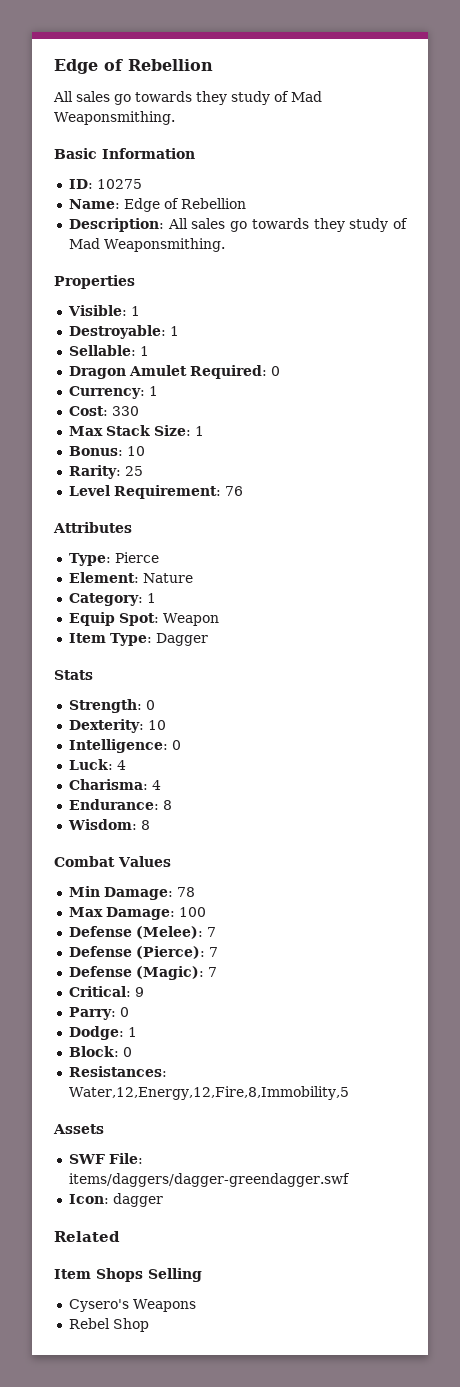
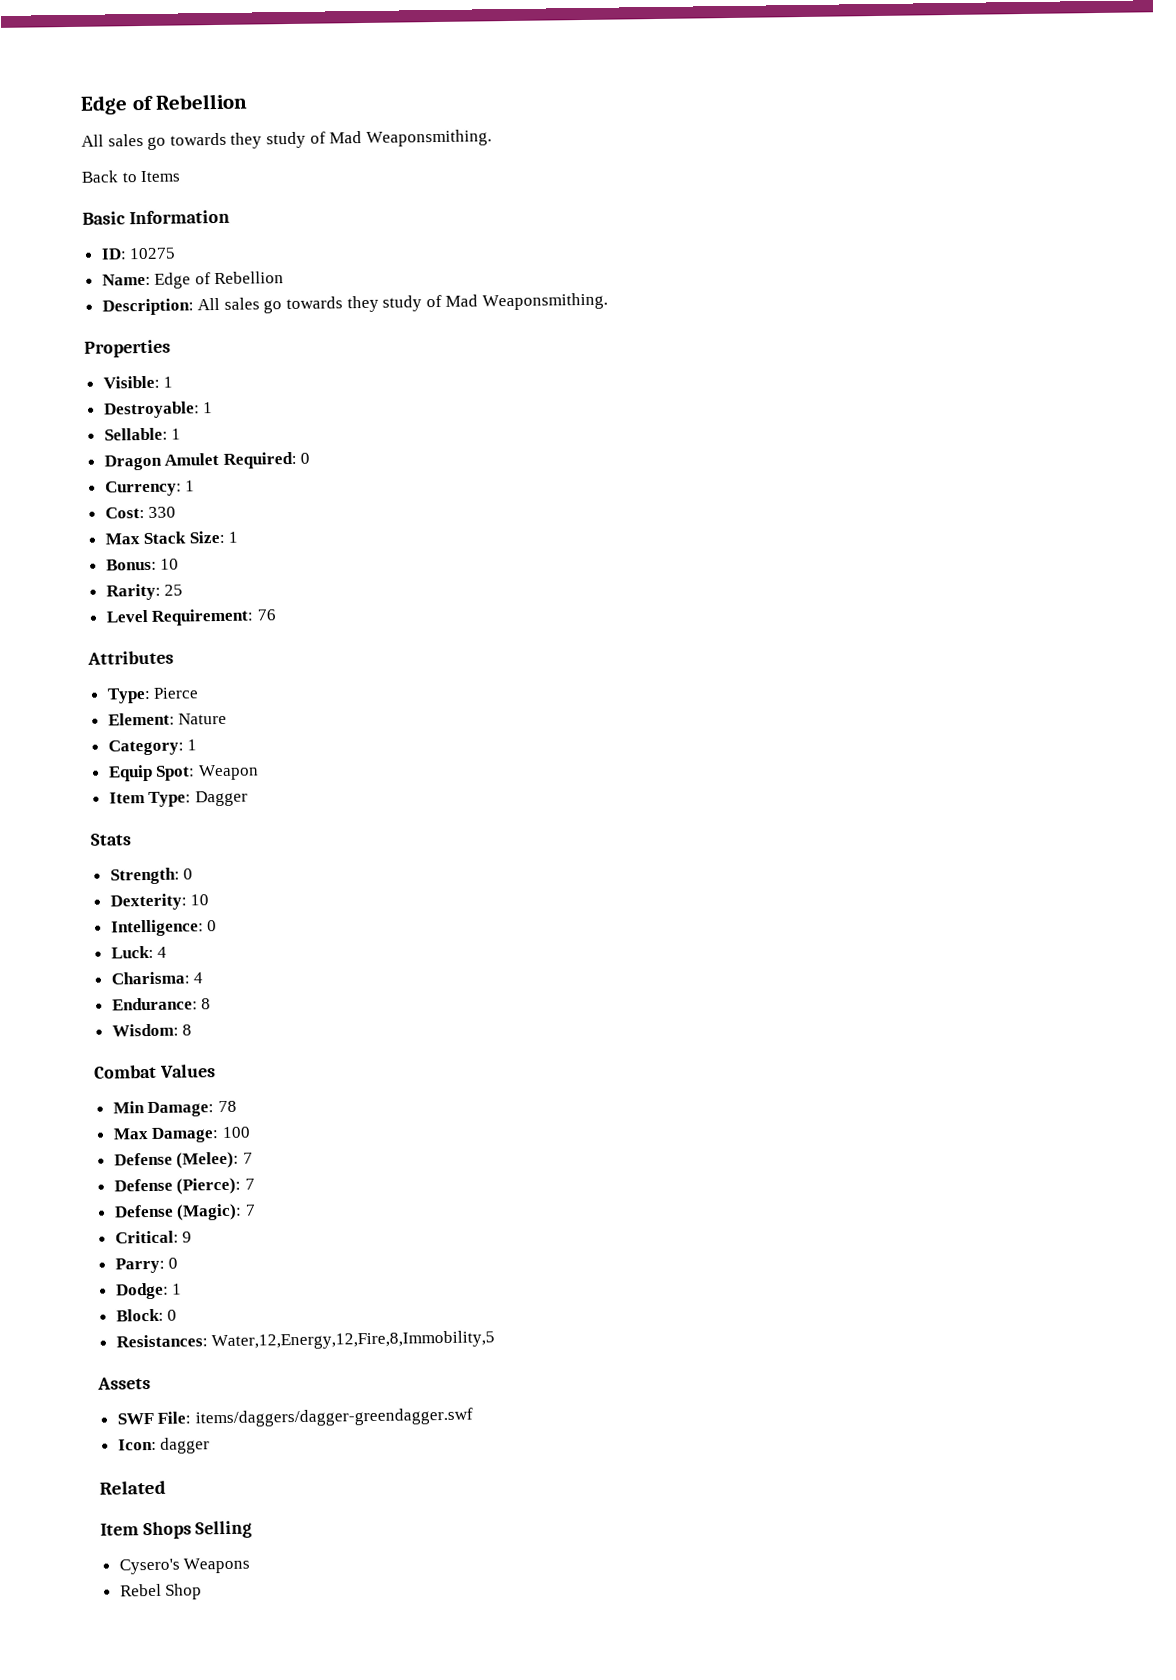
(175, 118) none -> [81,170,181,183] // Back to Items

